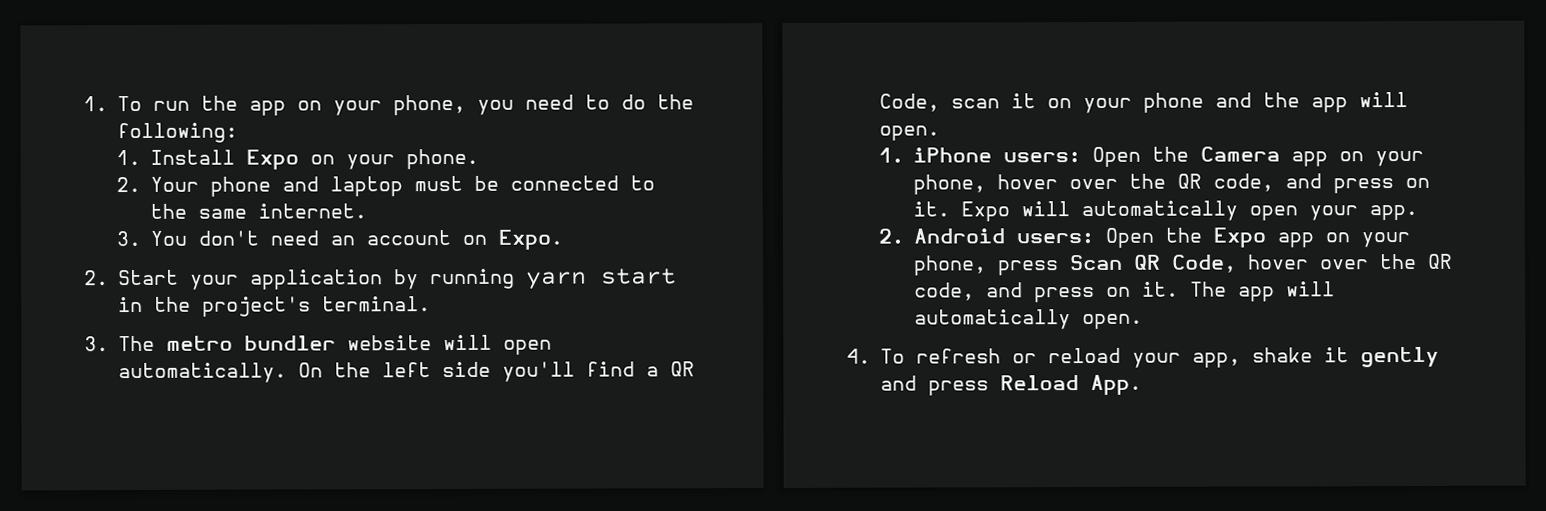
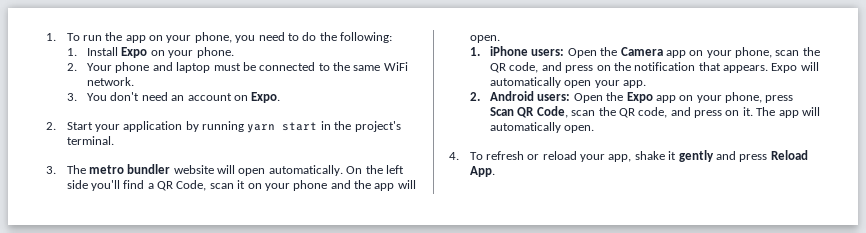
[258,203,368,219] internet. -> [383,62,408,71] [87,77,135,86] WiFi network.
[997,173,1431,194] [913,201,951,217] hover over the QR code, and press on it. -> [775,47,820,56] [490,62,769,73] scan the QR code, and press on the notification that appears.
[1247,254,1370,270] hover over -> [571,110,596,116] scan

